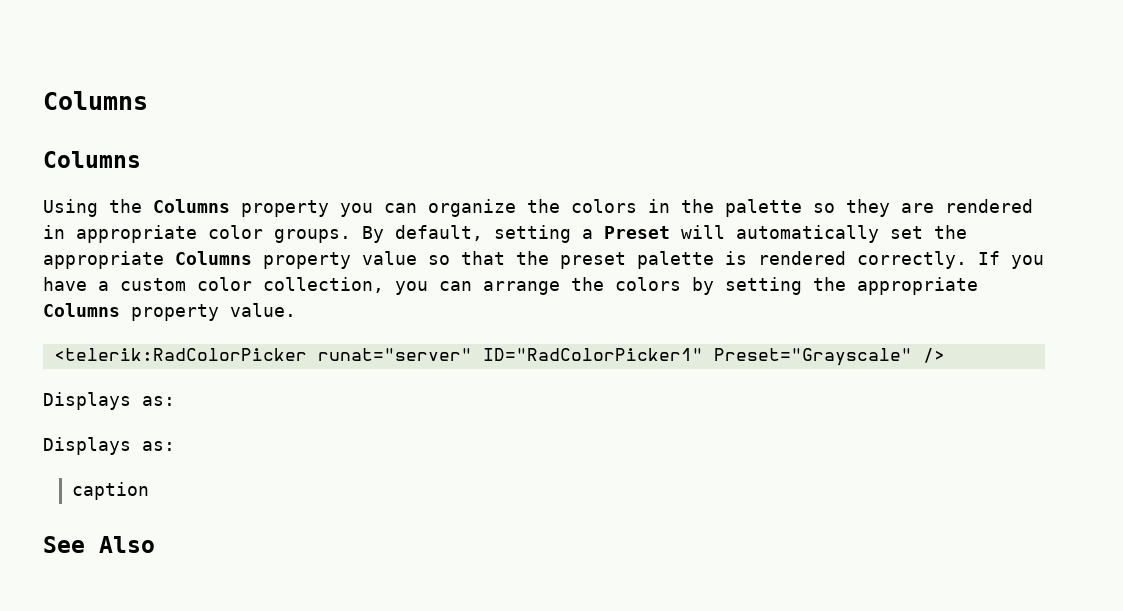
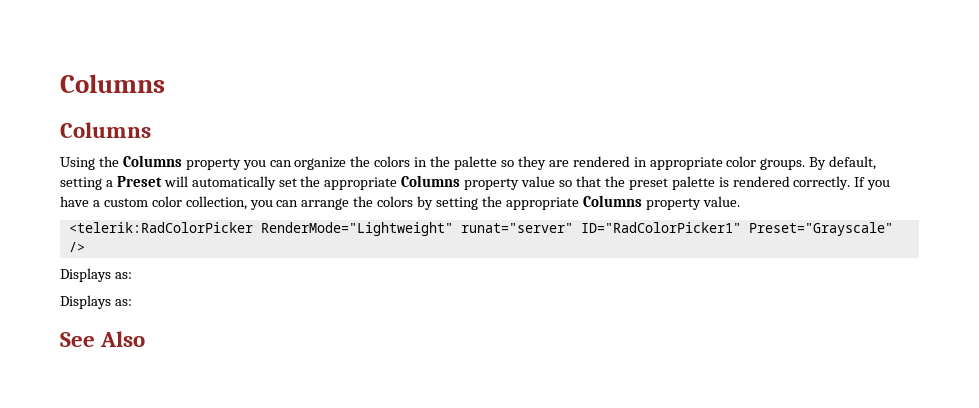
(307, 354) none -> [260,222,453,236] RenderMode="Lightweight"
[71,482,149,500] // caption -> (132, 302) none

